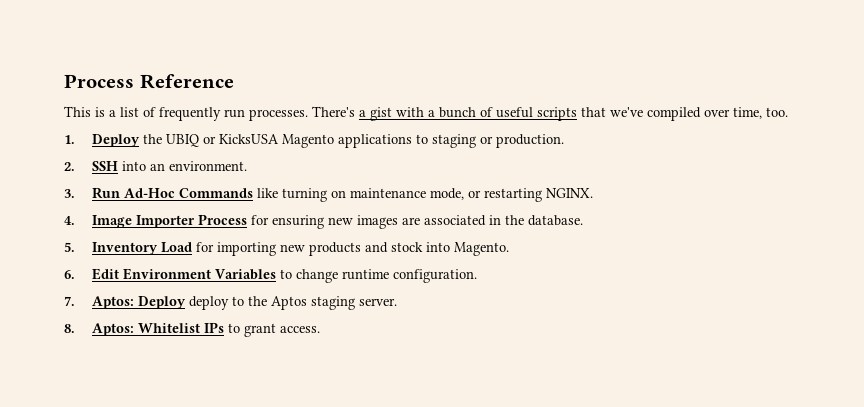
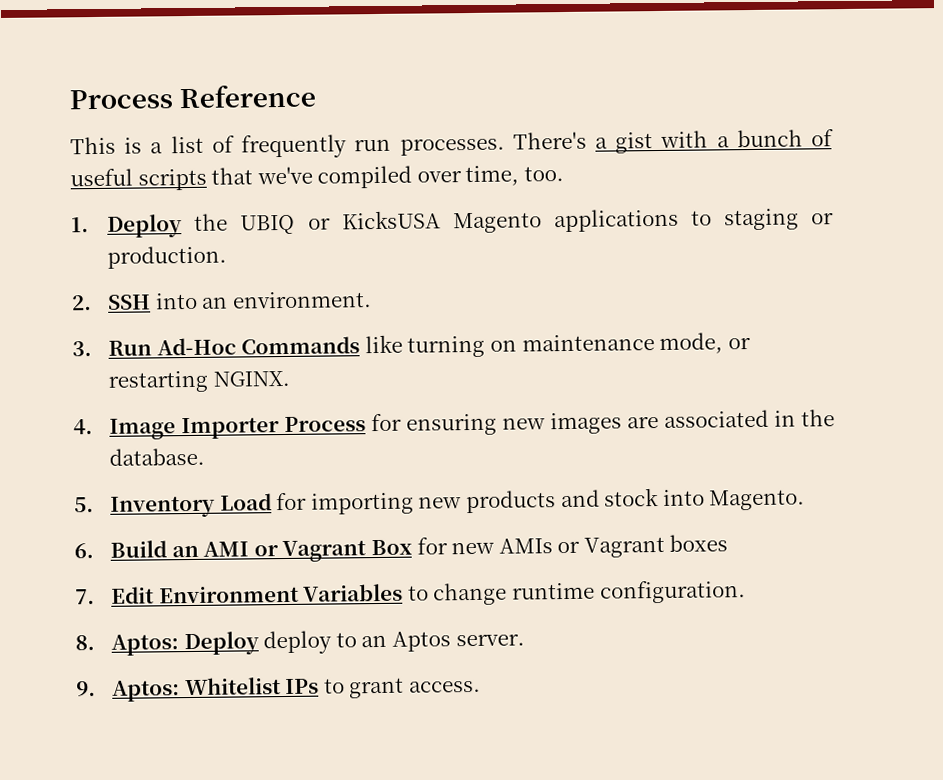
(75, 274) none -> [110,534,729,563] [75,589,95,605] Build an AMI or Vagrant Box for new AMIs or Vagrant boxes // 7.
[64,296,75,306] 7. -> [75,635,95,651] 8.
[247,296,355,310] the Aptos staging -> [361,631,452,652] an Aptos
[64,324,75,333] 8. -> [76,681,96,697] 9.

